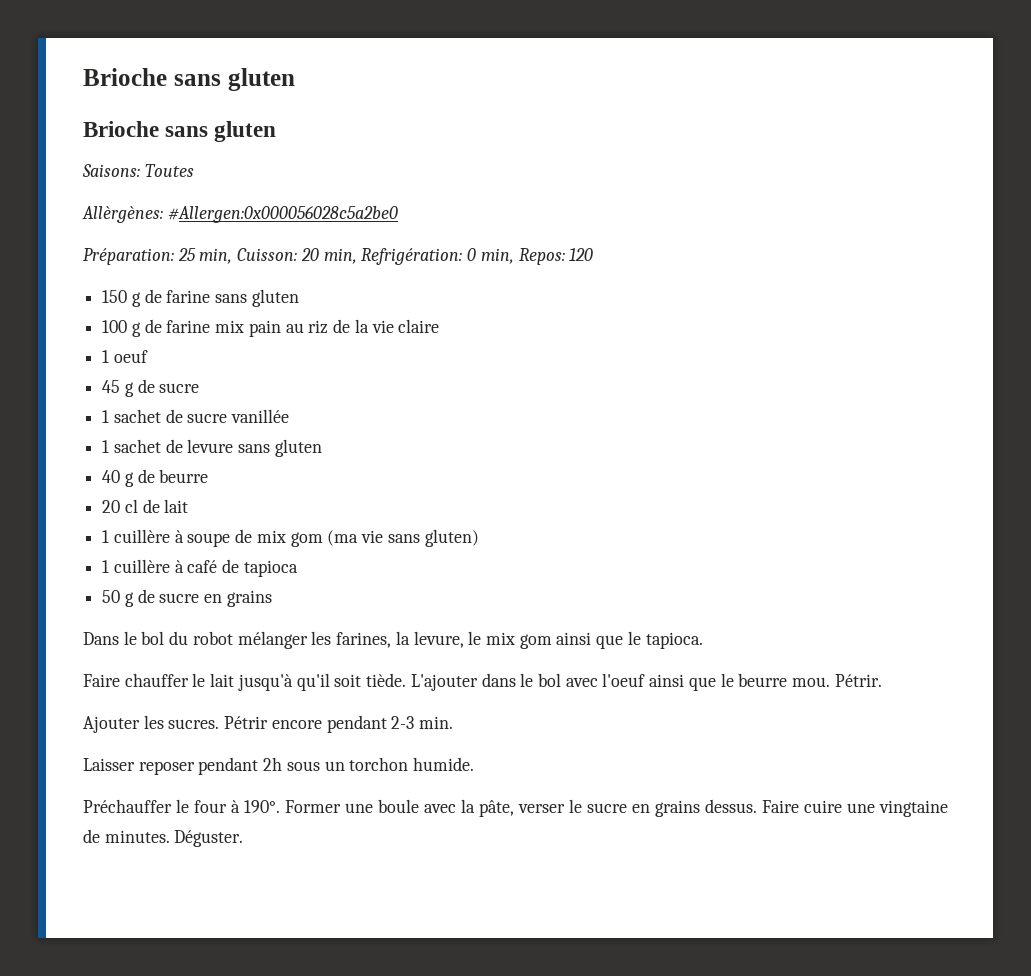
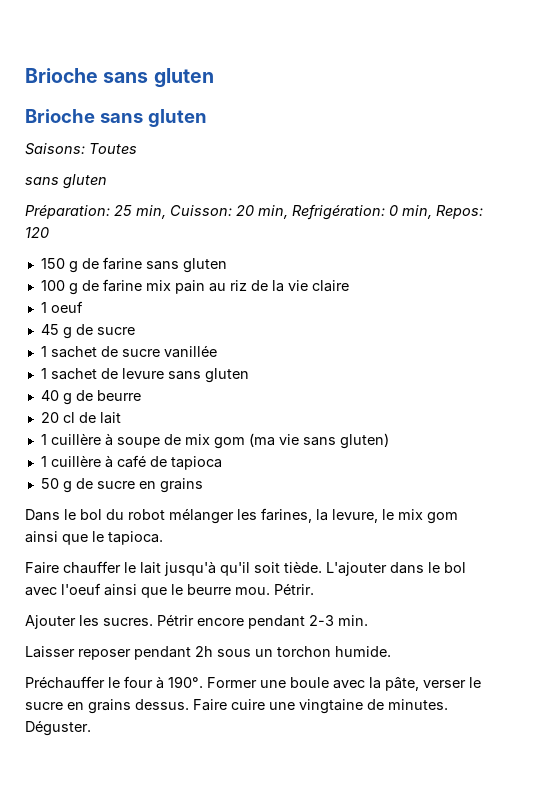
[82,206,398,223] Allèrgènes: #Allergen:0x000056028c5a2be0 -> [25,174,107,189] sans gluten

